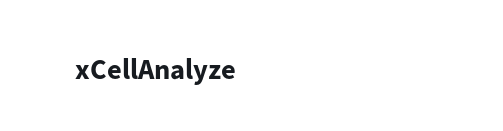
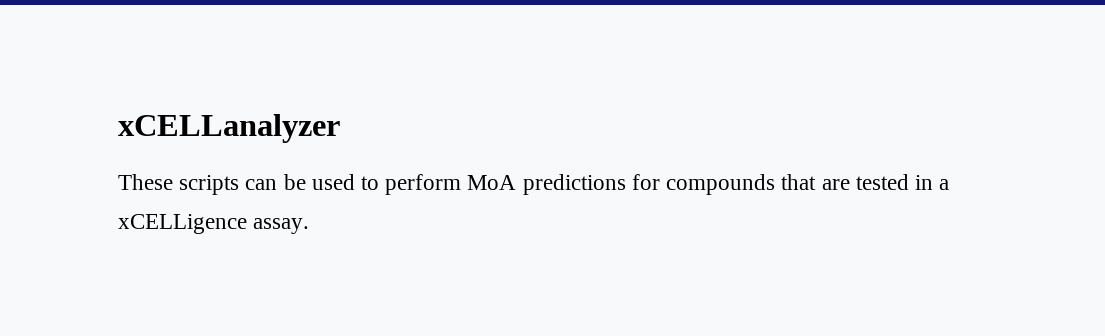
[75,58,236,85] xCellAnalyze -> [118,114,340,143] [118,174,950,195] [118,214,310,234] xCELLanalyzer // These scripts can be used to perform MoA predictions for compounds that are tested in a xCELLigence assay.

